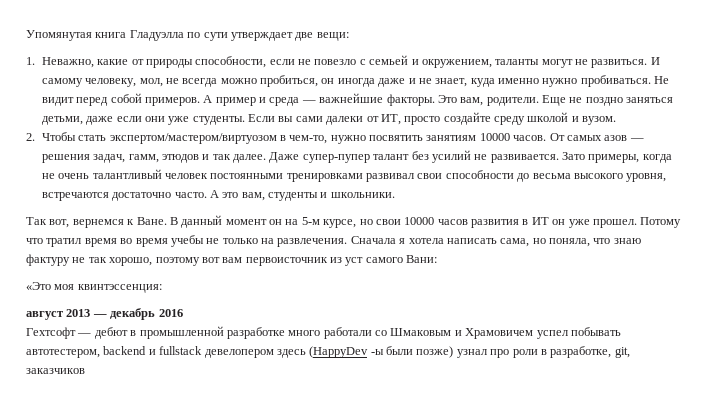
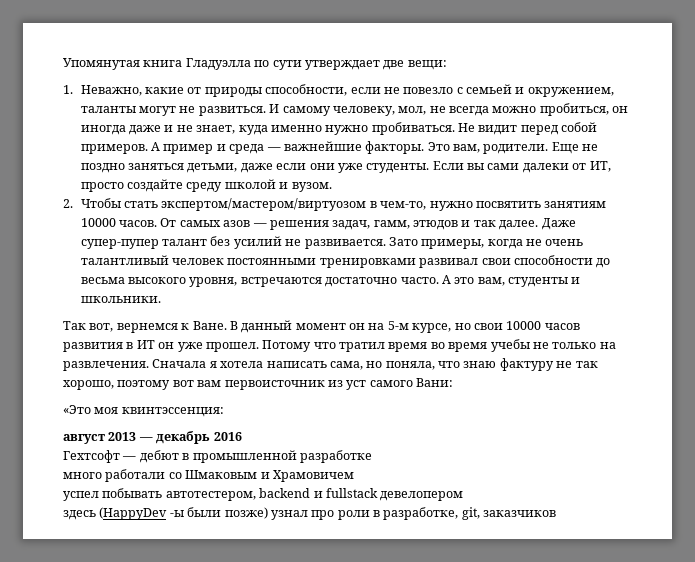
(285, 333) none -> (372, 456) //
(534, 333) none -> (354, 476) //
(274, 353) none -> (464, 496) //

